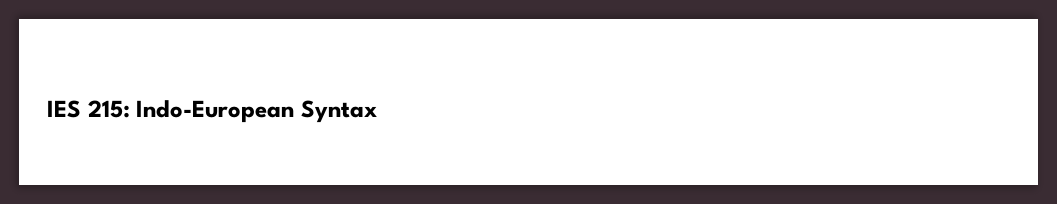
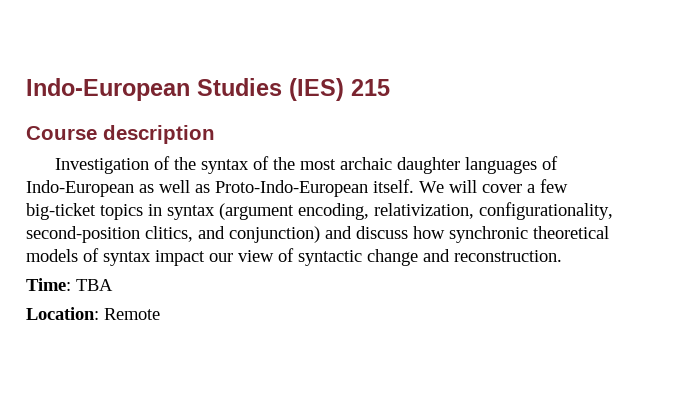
[47,100,377,123] IES 215: Indo-European Syntax -> [26,78,390,101] [26,125,215,144] [54,156,558,174] [26,179,568,197] [26,202,613,220] [26,226,609,243] [26,248,562,266] [26,278,113,291] [26,307,160,320] Indo-European Studies (IES) 215 // Course description // Investigation of the syntax of the most archaic daughter languages of Indo-European as well as Proto-Indo-European itself. We will cover a few big-ticket topics in syntax (argument encoding, relativization, configurationality, second-position clitics, and conjunction) and discuss how synchronic theoretical models of syntax impact our view of syntactic change and reconstruction. // Time: TBA // Location: Remote

